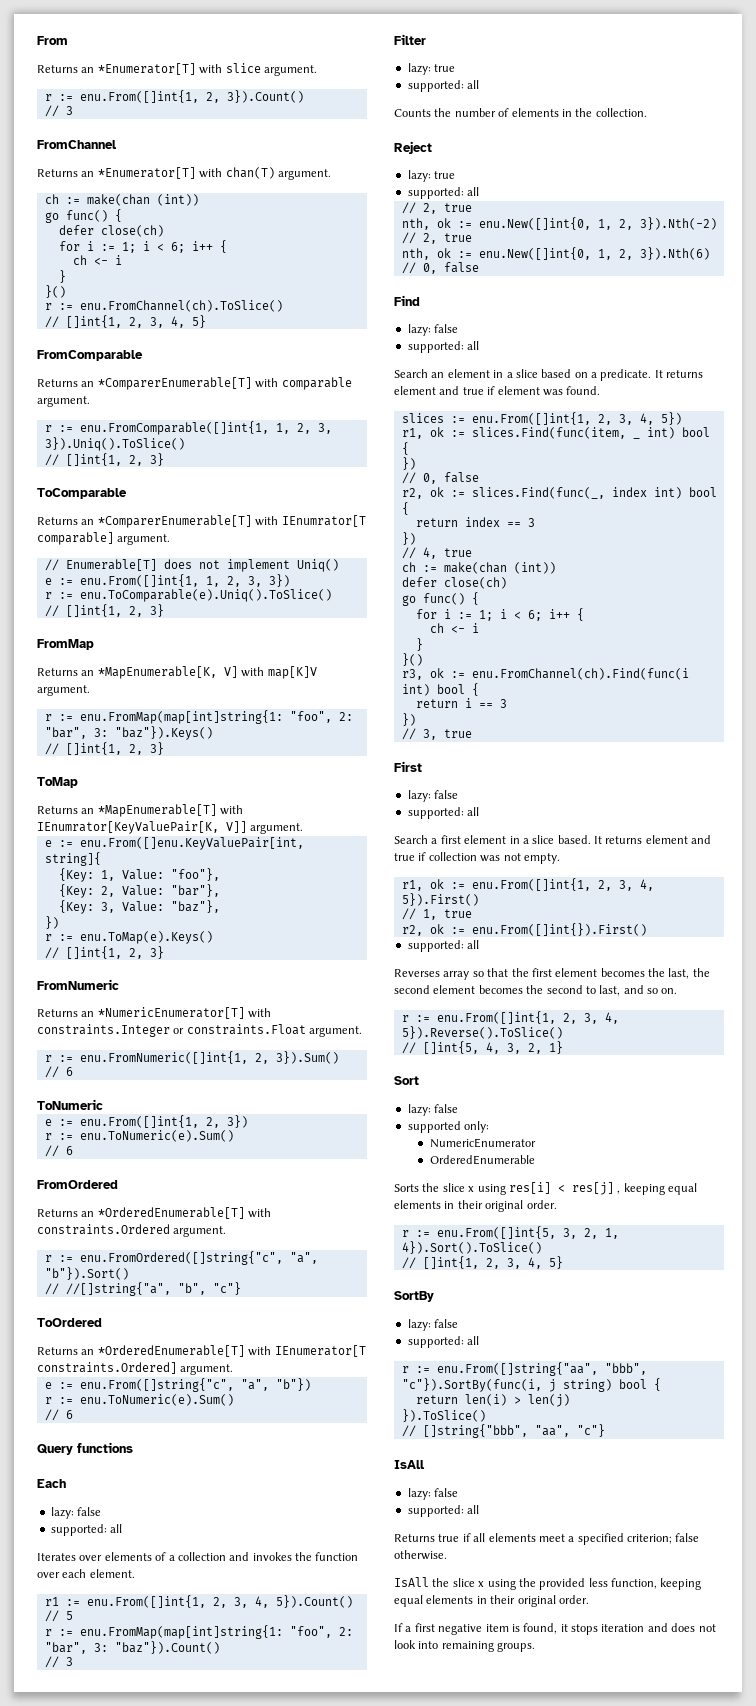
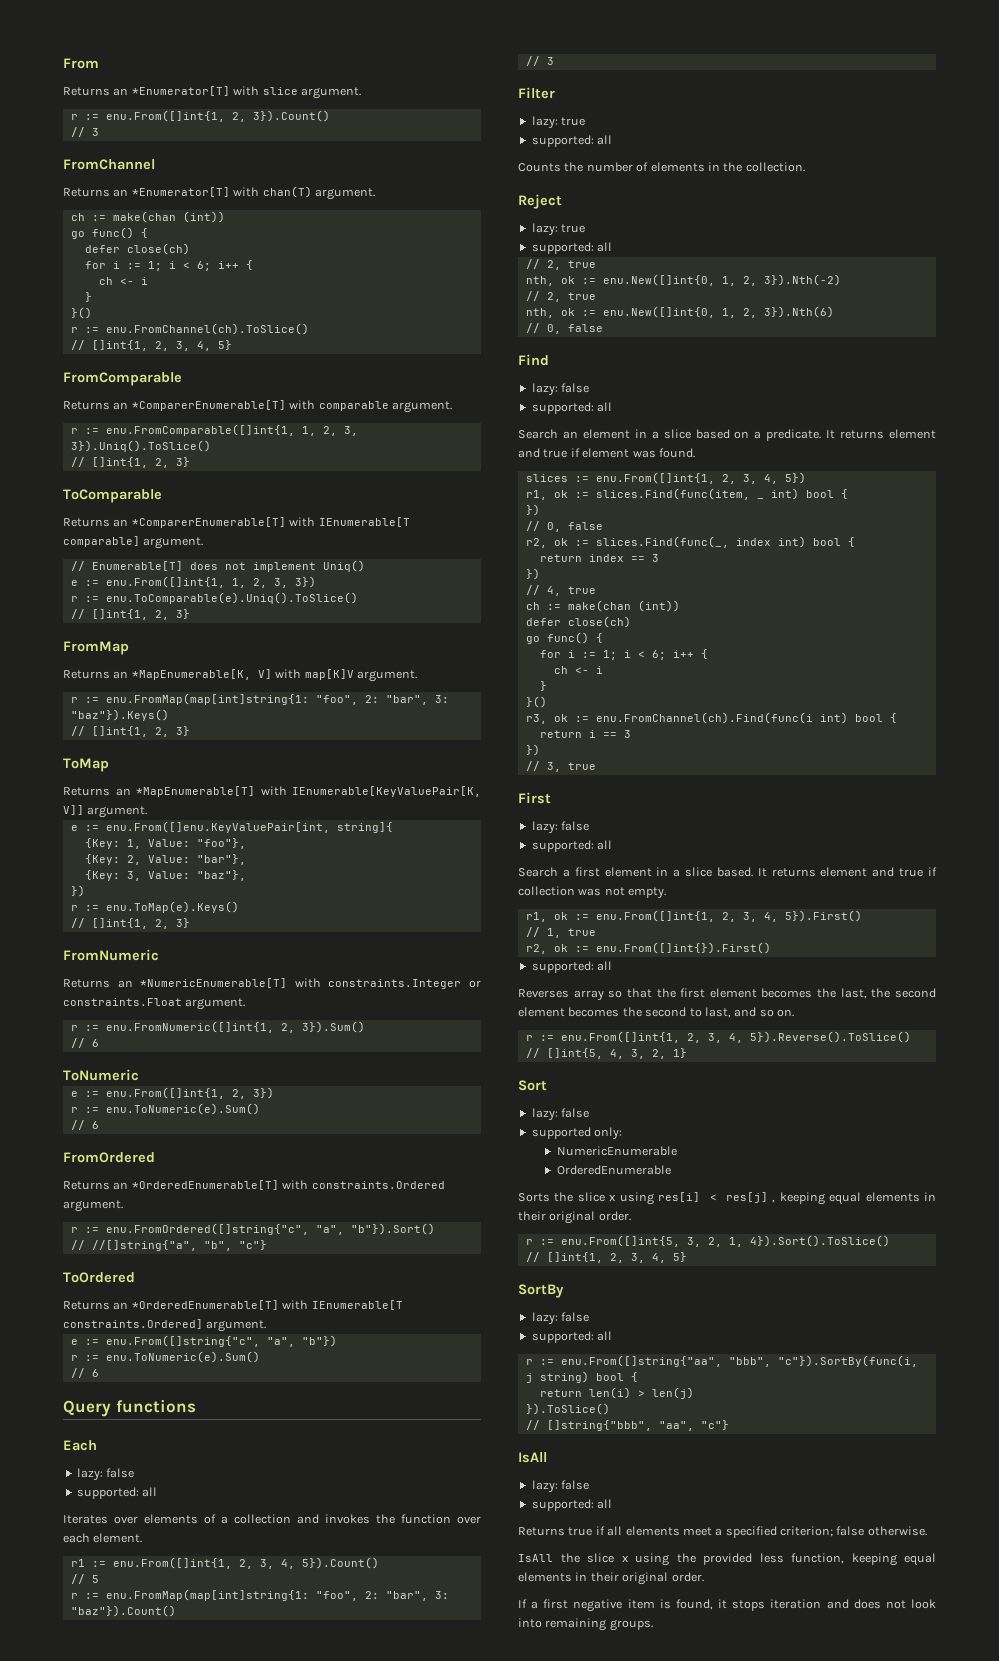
[281,515,366,527] IEnumrator[T -> [318,517,410,527] IEnumerable[T
[37,821,219,834] IEnumrator[KeyValuePair[K, -> [292,786,481,797] IEnumerable[KeyValuePair[K,
[97,1007,245,1019] *NumericEnumerator[T] -> [140,978,288,988] *NumericEnumerable[T]
[274,1345,366,1357] IEnumerator[T -> [311,1300,403,1310] IEnumerable[T
[429,1138,536,1148] NumericEnumerator -> [556,1146,677,1156] NumericEnumerable

